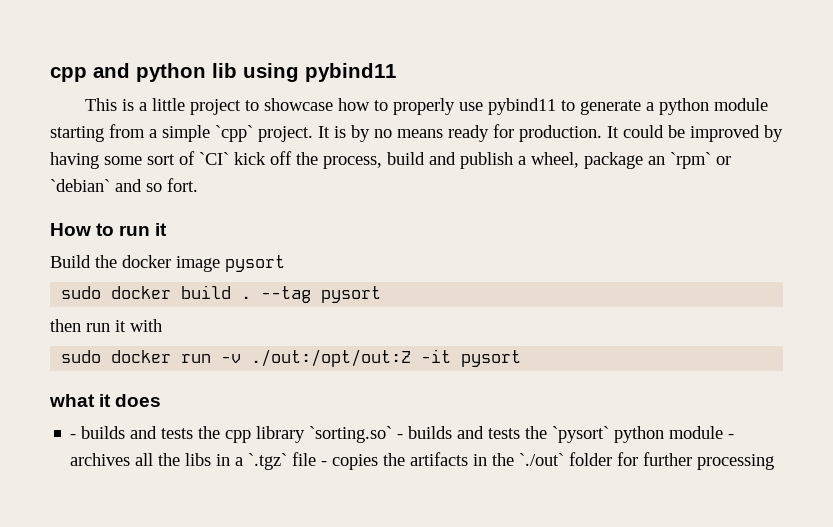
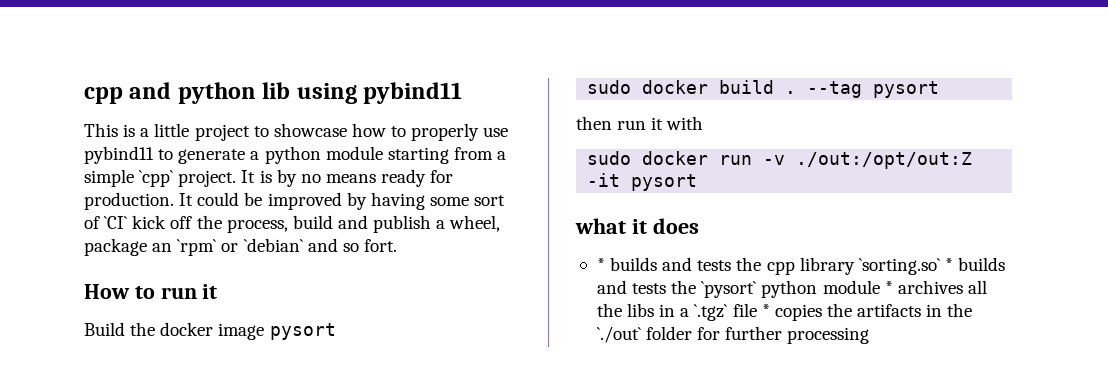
[70,434,77,439] - -> [596,258,605,271] *
[397,434,404,439] - -> [944,258,953,271] *
[728,434,735,439] - -> [884,281,893,294] *
[321,461,328,466] - -> [761,304,770,317] *

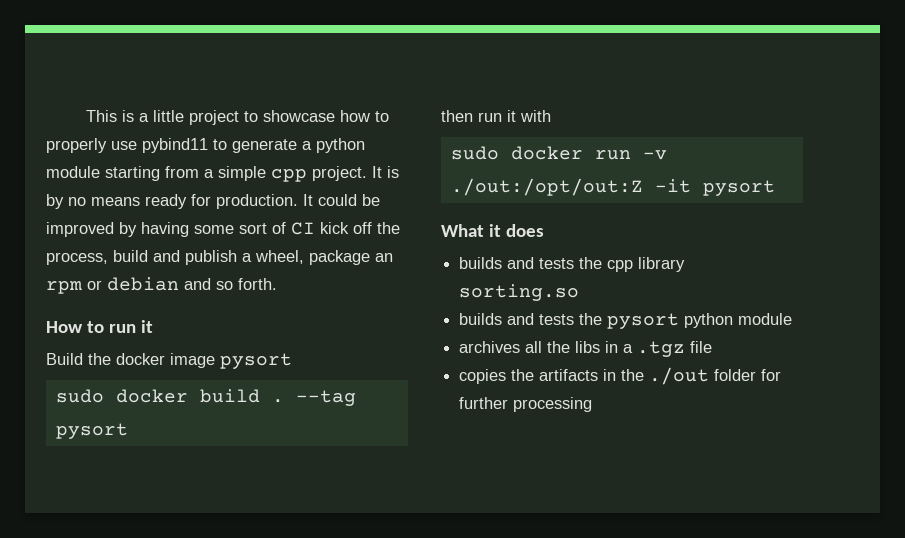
[84,82,463,104] cpp and python lib using pybind11 // -> (85, 116) none
[139,170,174,187] `cpp` -> [271,169,307,182] cpp
[104,216,128,229] `CI` -> [291,222,315,235] CI
[177,238,303,256] `rpm` or `debian` -> [46,277,179,294] rpm or debian
[363,239,397,252] fort. -> [238,278,277,290] forth.
[575,218,626,234] what -> [441,224,484,237] What
[596,258,605,271] * -> (545, 230) none
[858,257,1006,275] [596,280,893,298] `sorting.so` * builds and tests the `pysort` python module * -> [459,284,580,301] [459,313,793,329] sorting.so // builds and tests the pysort python module //
[694,304,728,321] `.tgz` -> [637,341,686,357] .tgz
[761,304,770,317] * -> (713, 347) //
[596,326,641,343] `./out` -> [649,367,710,385] ./out

